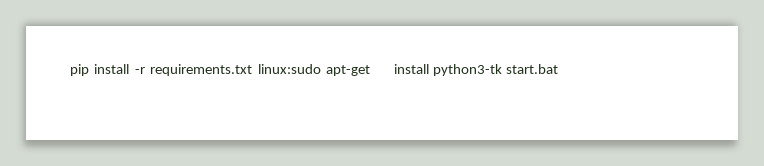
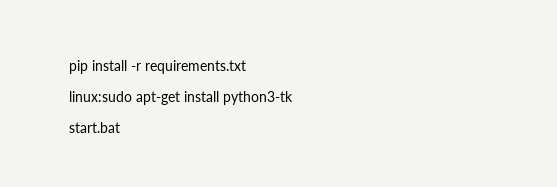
(253, 70) none -> (246, 67) //
(502, 70) none -> (293, 98) //

